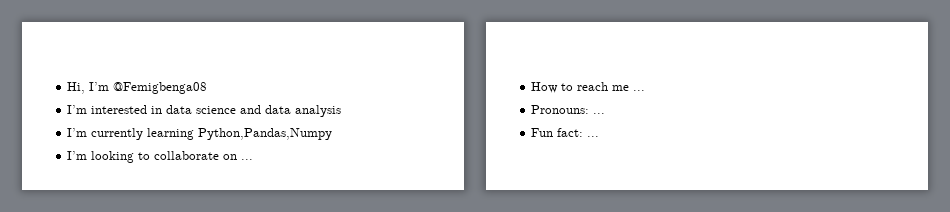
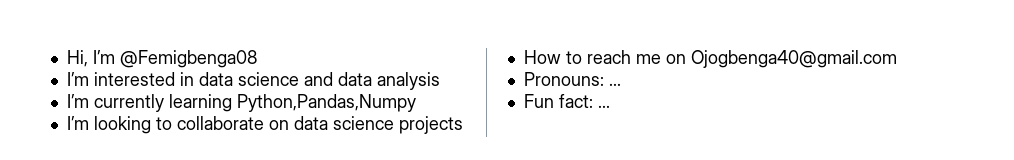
[241,159,254,160] ... -> [293,116,463,134] data science projects
[633,90,646,91] ... -> [665,50,897,68] on Ojogbenga40@gmail.com

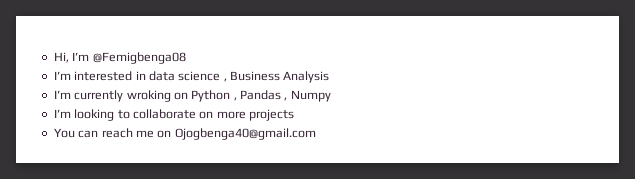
[303,72,440,90] and data analysis -> [223,71,330,83] , Business Analysis
[168,94,416,112] learning Python,Pandas,Numpy -> [126,90,331,102] wroking on Python , Pandas , Numpy
[293,116,394,130] data science -> [216,111,246,119] more
[523,50,582,64] How to -> [53,128,99,138] You can
[523,72,621,86] [523,94,610,108] // Pronouns: ... // Fun fact: ... -> (316, 134) none

